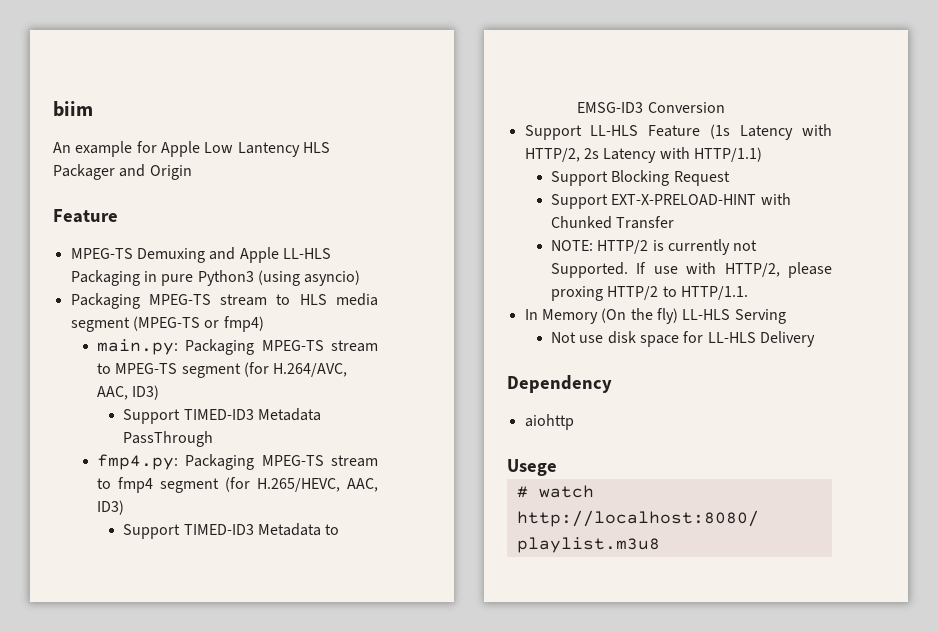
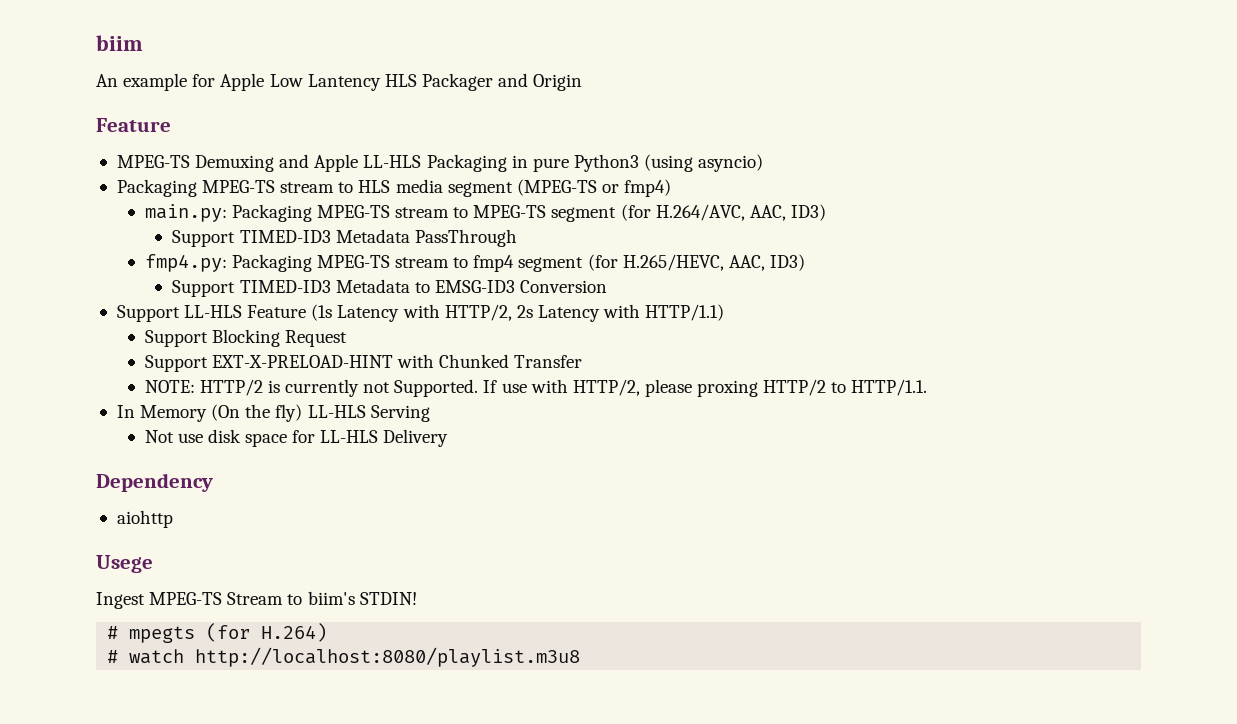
(557, 467) none -> [96,591,417,609] [107,623,328,643] // Ingest MPEG-TS Stream to biim's STDIN! // # mpegts (for H.264)

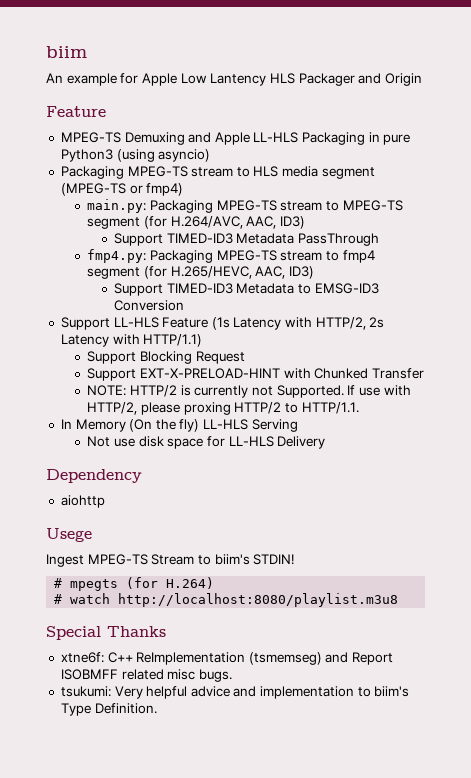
(581, 657) none -> [46,626,166,640] [60,652,394,665] [60,669,232,682] [60,686,410,699] [60,703,157,716] // Special Thanks // xtne6f: C++ ReImplementation (tsmemseg) and Report ISOBMFF related misc bugs. // tsukumi: Very helpful advice and implementation to biim's Type Definition.

